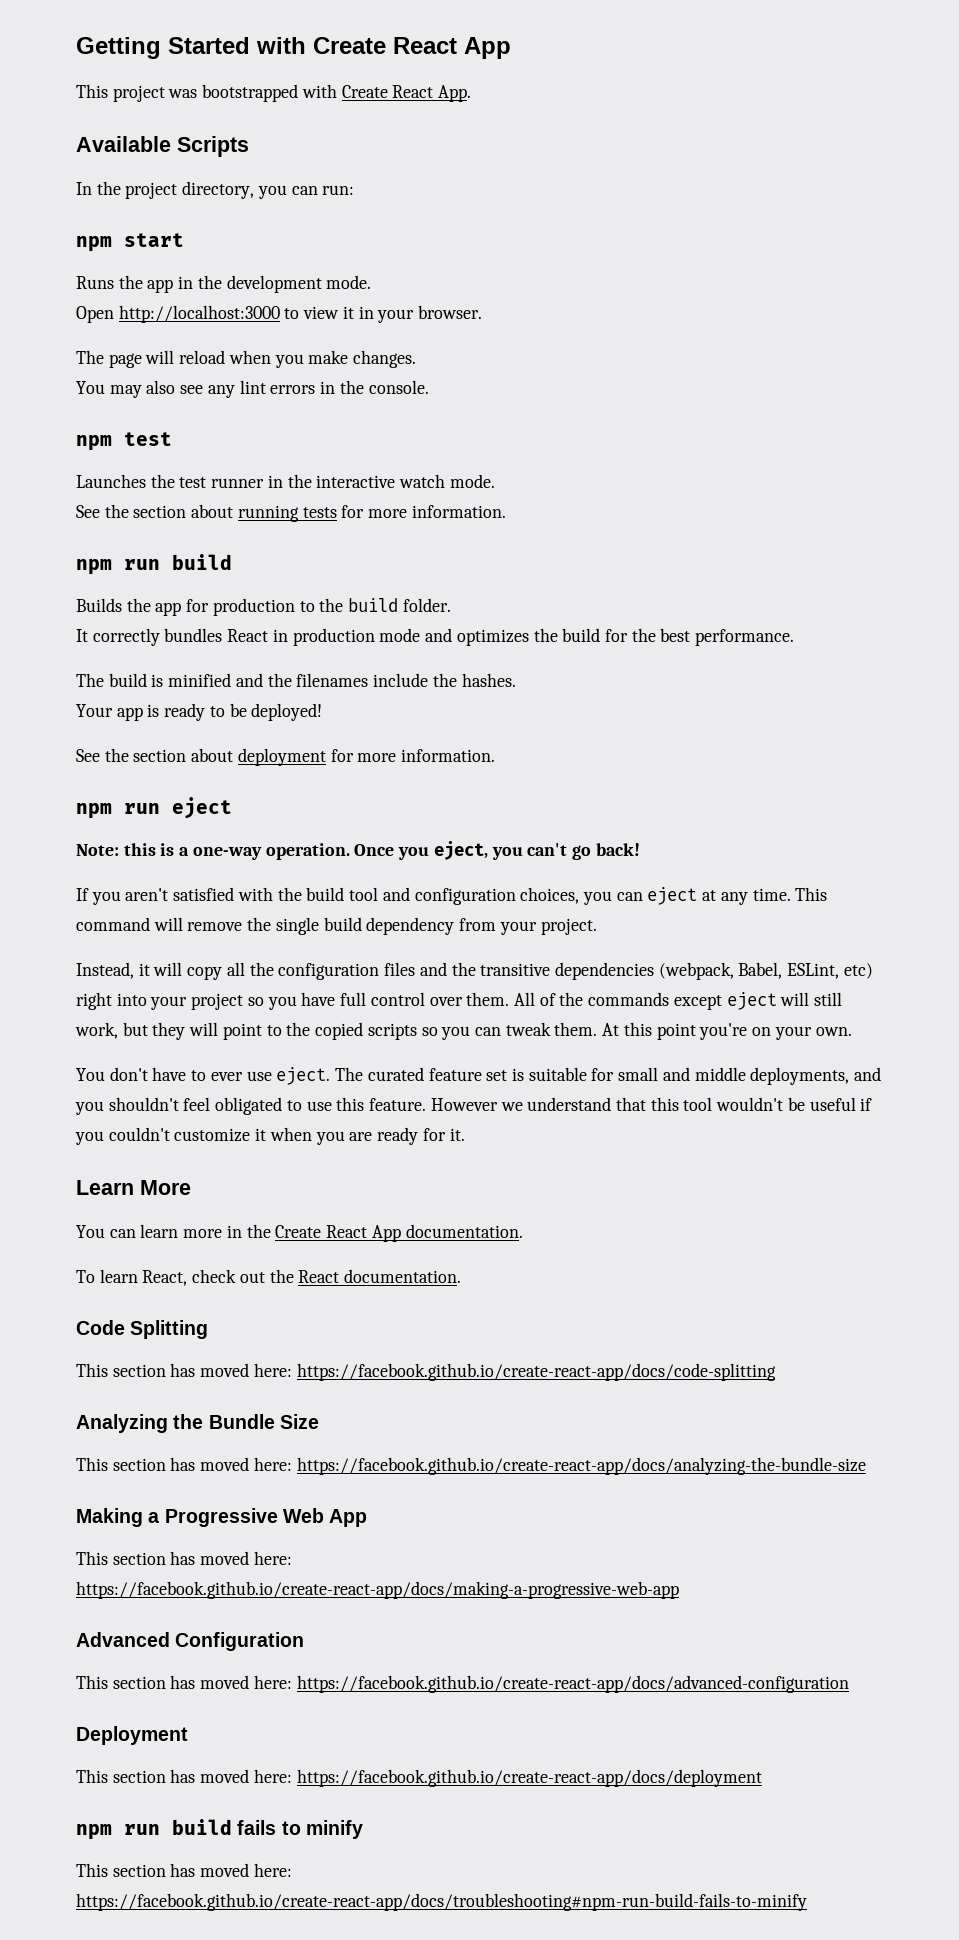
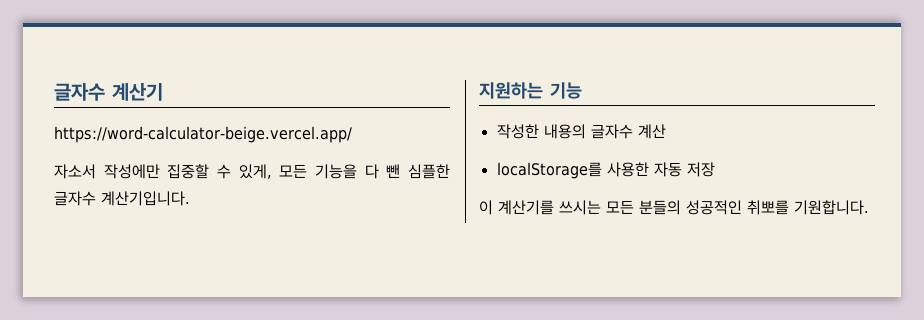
[76,37,511,59] [76,84,472,102] [76,136,249,157] [76,181,355,199] [76,233,184,252] [76,275,372,293] [76,305,483,323] [76,350,417,368] [76,380,429,398] [76,432,172,451] [76,474,495,488] [76,504,506,522] [76,554,232,575] [76,598,451,616] [76,628,795,646] [76,673,516,687] [76,703,323,721] [76,748,496,766] [76,797,232,819] [76,841,640,860] [76,887,828,905] [76,917,597,935] [76,962,873,980] [76,992,843,1010] [75,1022,852,1040] [76,1067,882,1085] [75,1097,873,1115] [75,1127,465,1145] [76,1180,191,1195] [76,1224,523,1242] [76,1269,462,1286] [76,1320,209,1339] [76,1363,776,1381] [76,1414,319,1433] [76,1457,866,1475] [76,1508,368,1527] [76,1551,292,1565] [76,1581,679,1599] [76,1632,305,1651] [76,1675,849,1693] [76,1726,188,1745] [76,1769,762,1787] [76,1819,363,1840] [76,1863,292,1877] [76,1893,807,1911] Getting Started with Create React App // This project was bootstrapped with Create React App. // Available Scripts // In the project directory, you can run: // npm start // Runs the app in the development mode. // Open http://localhost:3000 to view it in your browser. // The page will reload when you make changes. // You may also see any lint errors in the console. // npm test // Launches the test runner in the interactive watch mode. // See the section about running tests for more information. // npm run build // Builds the app for production to the build folder. // It correctly bundles React in production mode and optimizes the build for the best performance. // The build is minified and the filenames include the hashes. // Your app is ready to be deployed! // See the section about deployment for more information. // npm run eject // Note: this is a one-way operation. Once you eject, you can't go back! // If you aren't satisfied with the build tool and configuration choices, you can eject at any time. This command will remove the single build dependency from your project. // Instead, it will copy all the configuration files and the transitive dependencies (webpack, Babel, ESLint, etc) right into your project so you have full control over them. All of the commands except eject will still work, but they will point to the copied scripts so you can tweak them. At this point you're on your own. // You don't have to ever use eject. The curated feature set is suitable for small and middle deployments, and you shouldn't feel obligated to use this feature. However we understand that this tool wouldn't be useful if you couldn't customize it when you are ready for it. // Learn More // You can learn more in the Create React App documentation. // To learn React, check out the React documentation. // Code Splitting // This section has moved here: https://facebook.github.io/create-react-app/docs/code-splitting // Analyzing the Bundle Size // This section has moved here: https://facebook.github.io/create-react-app/docs/analyzing-the-bundle-size // Making a Progressive Web App // This section has moved here: https://facebook.github.io/create-react-app/docs/making-a-progressive-web-app // Advanced Configuration // This section has moved here: https://facebook.github.io/create-react-app/docs/advanced-configuration // Deployment // This section has moved here: https://facebook.github.io/create-react-app/docs/deployment // npm run build fails to minify // This section has moved here: https://facebook.github.io/create-react-app/docs/troubleshooting#npm-run-build-fails-to-minify -> [54,83,163,101] [54,126,352,143] [54,164,450,179] [54,191,190,206] [479,82,582,99] [496,124,666,139] [496,162,715,179] [479,200,869,215] 글자수 계산기 // https://word-calculator-beige.vercel.app/ // 자소서 작성에만 집중할 수 있게, 모든 기능을 다 뺀 심플한 글자수 계산기입니다. // 지원하는 기능 // 작성한 내용의 글자수 계산 // localStorage를 사용한 자동 저장 // 이 계산기를 쓰시는 모든 분들의 성공적인 취뽀를 기원합니다.

